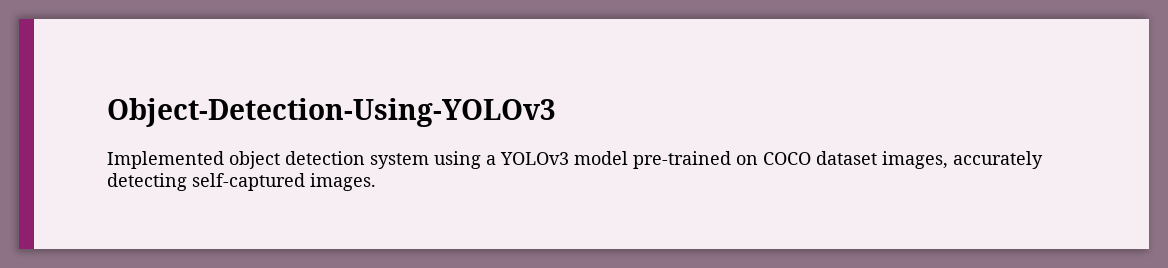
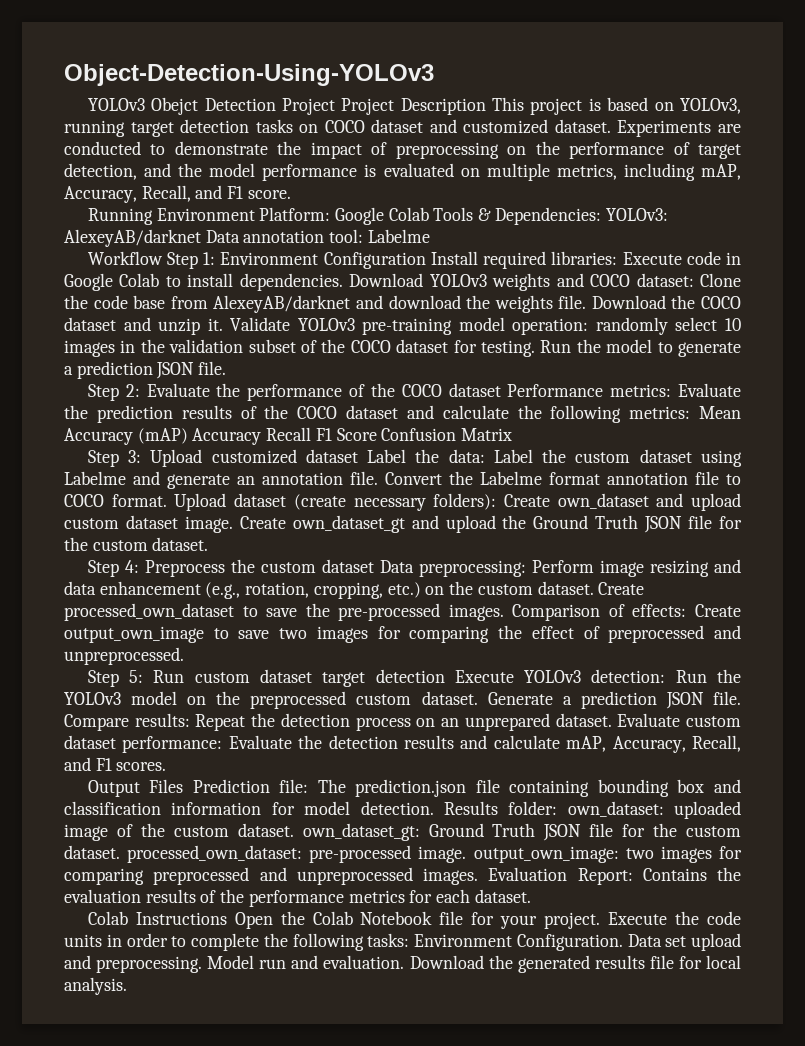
[107,151,1043,169] [107,173,376,191] Implemented object detection system using a YOLOv3 model pre-trained on COCO dataset images, accurately detecting self-captured images. -> [87,97,742,115] [64,119,741,137] [64,141,741,159] [64,163,741,181] [64,185,291,203] [87,207,668,225] [64,229,430,247] [87,251,741,269] [64,273,741,291] [64,295,742,313] [64,317,741,335] [64,339,741,357] [64,361,227,379] [87,383,741,401] [64,405,741,423] [64,427,513,445] [87,449,742,467] [64,471,741,489] [64,493,741,511] [64,515,742,533] [64,537,209,551] [87,559,741,577] [64,581,645,599] [64,603,741,621] [64,625,742,643] [64,647,184,665] [87,669,741,687] [64,691,741,709] [64,713,742,731] [64,735,741,753] [64,757,167,771] [87,779,741,797] [64,801,741,819] [64,823,741,841] [64,845,742,863] [64,867,741,885] [64,889,531,907] [87,911,741,929] [64,933,741,951] [64,955,742,973] [64,977,127,995] YOLOv3 Obejct Detection Project Project Description This project is based on YOLOv3, running target detection tasks on COCO dataset and customized dataset. Experiments are conducted to demonstrate the impact of preprocessing on the performance of target detection, and the model performance is evaluated on multiple metrics, including mAP, Accuracy, Recall, and F1 score. // Running Environment Platform: Google Colab Tools & Dependencies: YOLOv3: AlexeyAB/darknet Data annotation tool: Labelme // Workflow Step 1: Environment Configuration Install required libraries: Execute code in Google Colab to install dependencies. Download YOLOv3 weights and COCO dataset: Clone the code base from AlexeyAB/darknet and download the weights file. Download the COCO dataset and unzip it. Validate YOLOv3 pre-training model operation: randomly select 10 images in the validation subset of the COCO dataset for testing. Run the model to generate a prediction JSON file. // Step 2: Evaluate the performance of the COCO dataset Performance metrics: Evaluate the prediction results of the COCO dataset and calculate the following metrics: Mean Accuracy (mAP) Accuracy Recall F1 Score Confusion Matrix // Step 3: Upload customized dataset Label the data: Label the custom dataset using Labelme and generate an annotation file. Convert the Labelme format annotation file to COCO format. Upload dataset (create necessary folders): Create own_dataset and upload custom dataset image. Create own_dataset_gt and upload the Ground Truth JSON file for the custom dataset. // Step 4: Preprocess the custom dataset Data preprocessing: Perform image resizing and data enhancement (e.g., rotation, cropping, etc.) on the custom dataset. Create processed_own_dataset to save the pre-processed images. Comparison of effects: Create output_own_image to save two images for comparing the effect of preprocessed and unpreprocessed. // Step 5: Run custom dataset target detection Execute YOLOv3 detection: Run the YOLOv3 model on the preprocessed custom dataset. Generate a prediction JSON file. Compare results: Repeat the detection process on an unprepared dataset. Evaluate custom dataset performance: Evaluate the detection results and calculate mAP, Accuracy, Recall, and F1 scores. // Output Files Prediction file: The prediction.json file containing bounding box and classification information for model detection. Results folder: own_dataset: uploaded image of the custom dataset. own_dataset_gt: Ground Truth JSON file for the custom dataset. processed_own_dataset: pre-processed image. output_own_image: two images for comparing preprocessed and unpreprocessed images. Evaluation Report: Contains the evaluation results of the performance metrics for each dataset. // Colab Instructions Open the Colab Notebook file for your project. Execute the code units in order to complete the following tasks: Environment Configuration. Data set upload and preprocessing. Model run and evaluation. Download the generated results file for local analysis.

